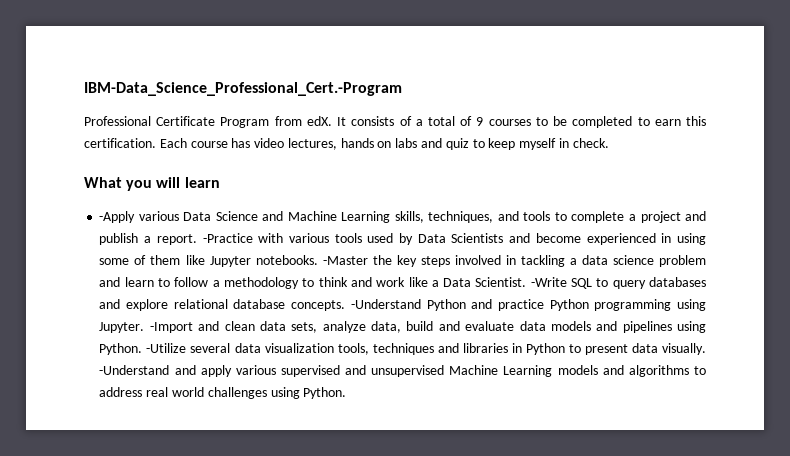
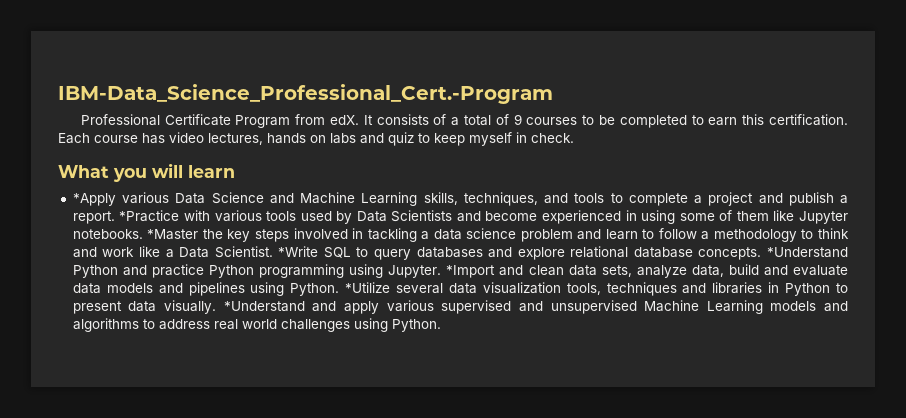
[99,211,136,223] -Apply -> [72,193,116,206] *Apply
[202,233,253,243] -Practice -> [119,210,180,222] *Practice
[322,256,368,265] -Master -> [147,229,199,240] *Master
[530,277,567,287] -Write -> [278,246,319,257] *Write
[350,299,421,309] -Understand -> [766,247,848,258] *Understand
[149,322,193,333] -Import -> [446,265,496,278] *Import
[146,343,187,353] -Utilize -> [345,282,391,293] *Utilize
[99,365,170,375] -Understand -> [223,301,305,312] *Understand

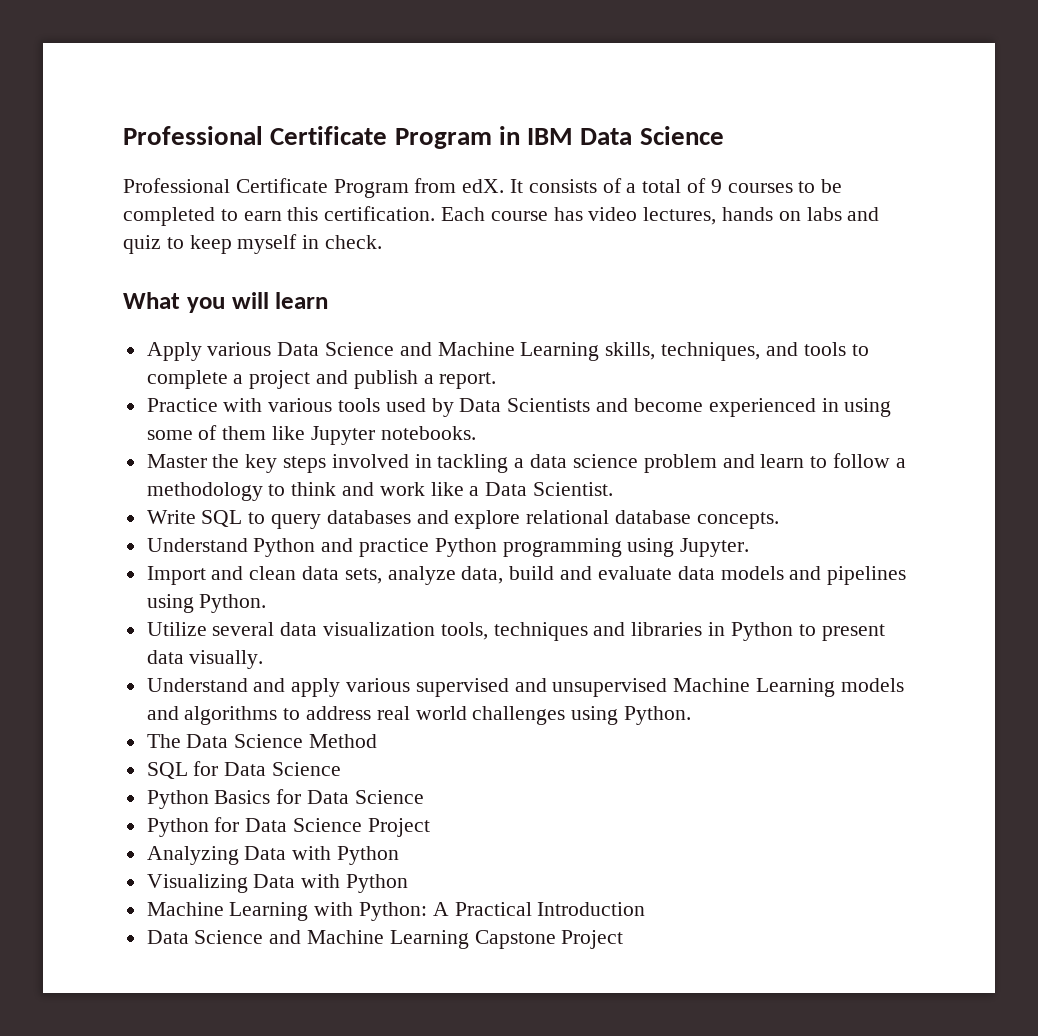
[58,84,553,104] IBM-Data_Science_Professional_Cert.-Program -> [123,126,724,149] Professional Certificate Program in IBM Data Science
[72,193,116,206] *Apply -> [146,342,202,361] Apply
[119,210,180,222] *Practice -> [146,398,218,412] // Practice
[147,229,199,240] *Master -> [146,454,207,468] // Master
[278,246,319,257] *Write -> [146,510,196,524] // Write
[766,247,848,258] *Understand -> [146,538,248,552] // Understand
[446,265,496,278] *Import -> [146,566,206,585] // Import
[345,282,391,293] *Utilize -> [146,622,207,636] // Utilize
[223,301,305,312] *Understand -> [146,678,248,692] // Understand
(441, 325) none -> [146,734,378,748] [146,761,342,779] [146,789,424,809] [146,817,430,837] [146,846,400,865] [146,874,409,893] [146,902,646,921] [146,930,624,949] // The Data Science Method // SQL for Data Science // Python Basics for Data Science // Python for Data Science Project // Analyzing Data with Python // Visualizing Data with Python // Machine Learning with Python: A Practical Introduction // Data Science and Machine Learning Capstone Project

